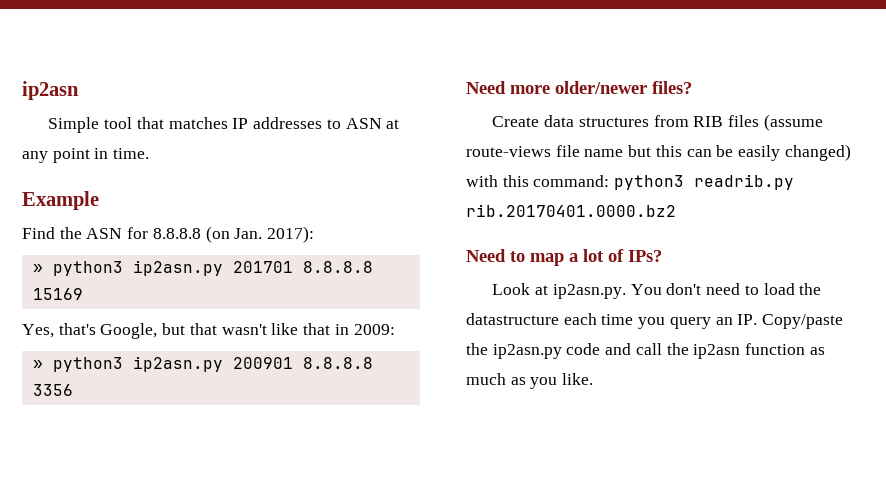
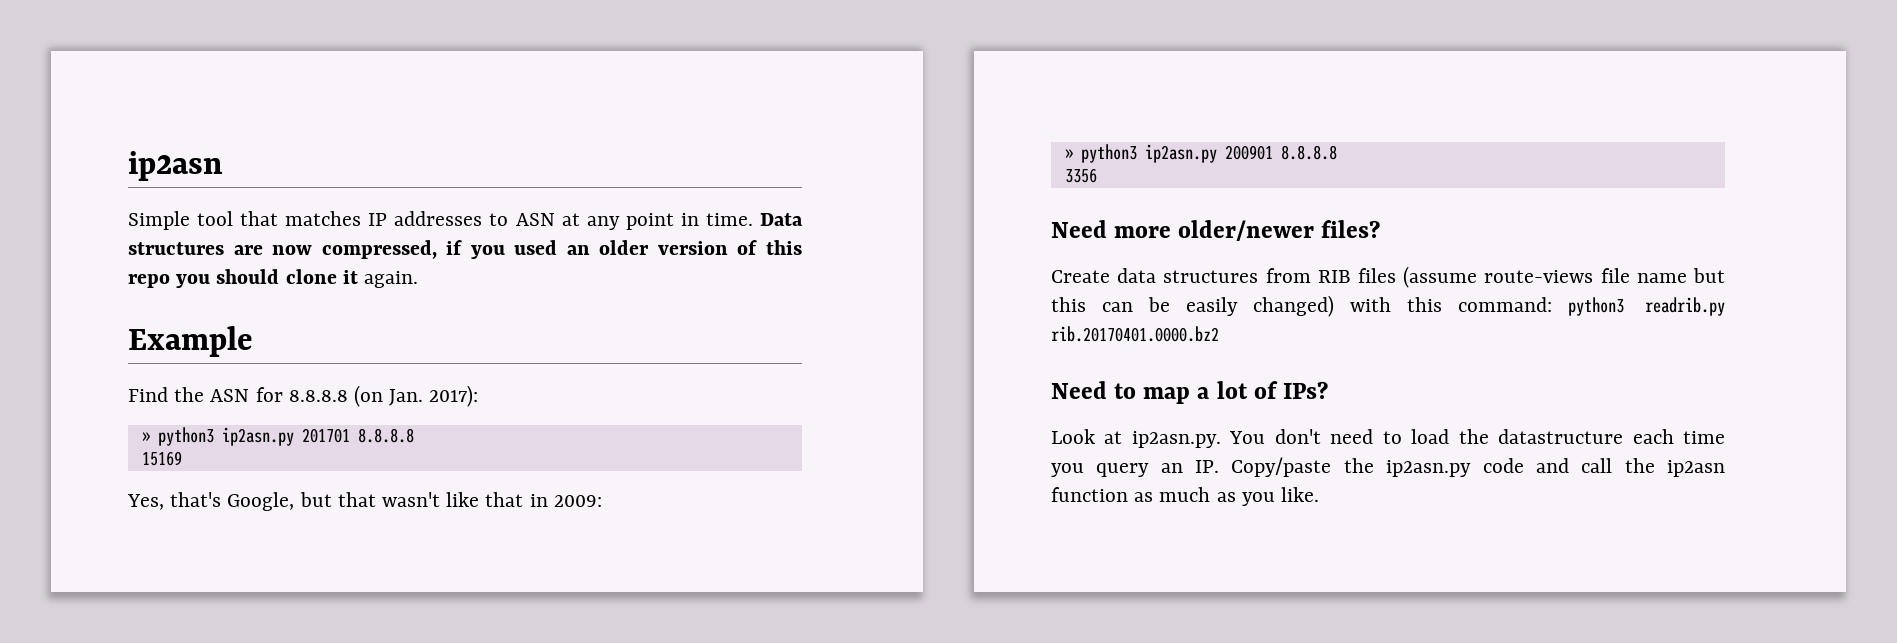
(150, 153) none -> [760,213,804,226] [128,240,802,259] [128,269,419,288] Data structures are now compressed, if you used an older version of this repo you should clone it again.

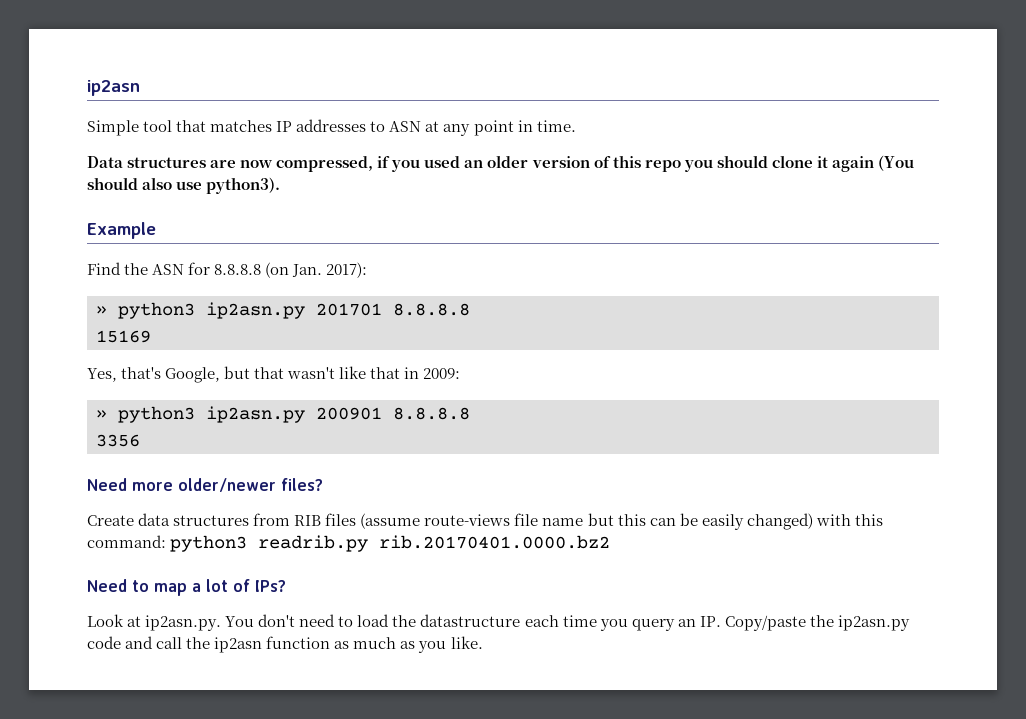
(753, 219) none -> (576, 126) //
[364,271,419,288] again. -> [831,155,914,172] [87,177,281,194] again (You should also use python3).

